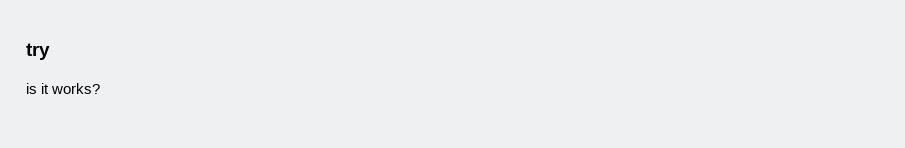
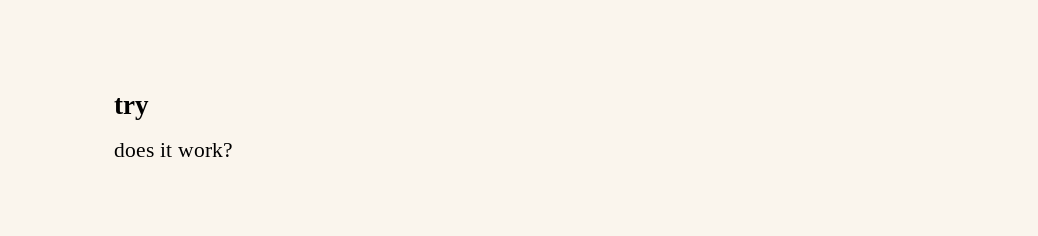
[26,83,101,94] is it works? -> [114,143,233,157] does it work?

